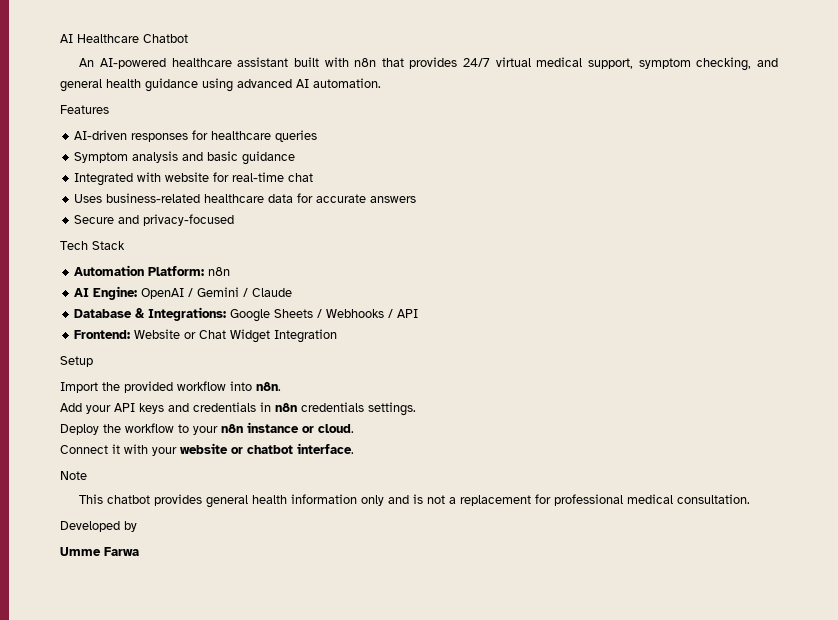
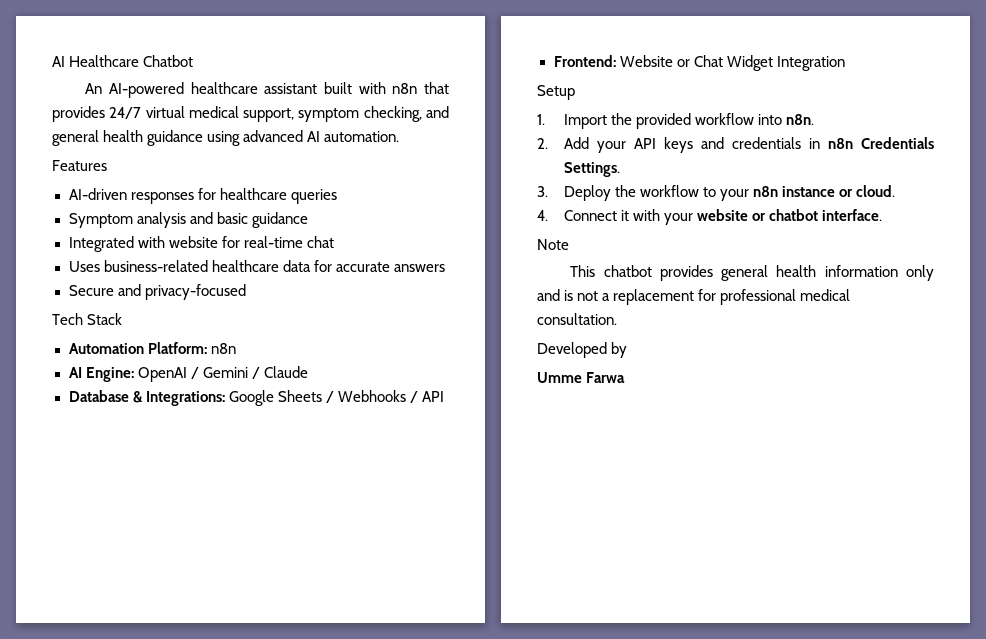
(93, 361) none -> [537,114,545,125] 1.
(281, 386) none -> [537,138,548,149] 2.
[301,402,416,416] credentials settings. // -> [861,137,934,149] [563,162,620,177] [537,186,548,197] Credentials Settings. // 3.
(354, 428) none -> [537,210,548,221] 4.

